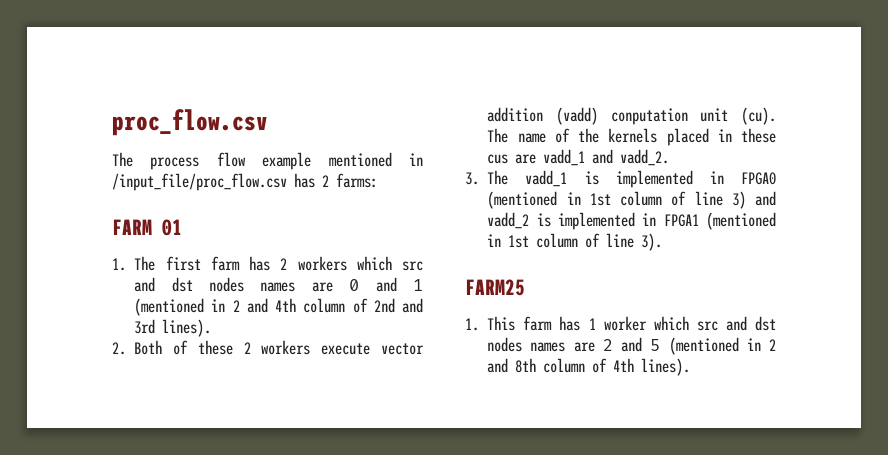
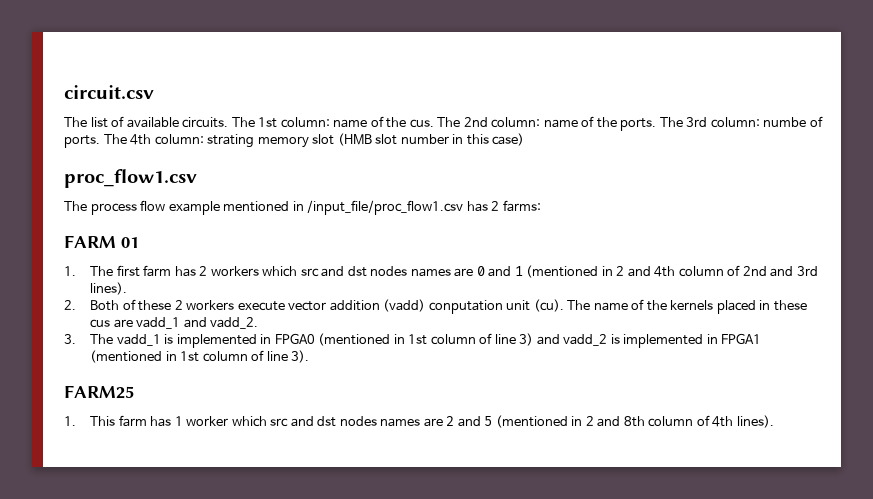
[112,109,268,136] proc_flow.csv -> [64,85,154,99] [64,116,823,131] [64,133,525,148] [64,169,197,188] circuit.csv // The list of available circuits. The 1st column: name of the cus. The 2nd column: name of the ports. The 3rd column: numbe of ports. The 4th column: strating memory slot (HMB slot number in this case) // proc_flow1.csv
[112,173,287,191] /input_file/proc_flow.csv -> [307,200,464,215] /input_file/proc_flow1.csv

